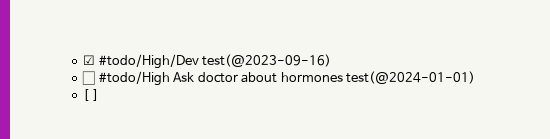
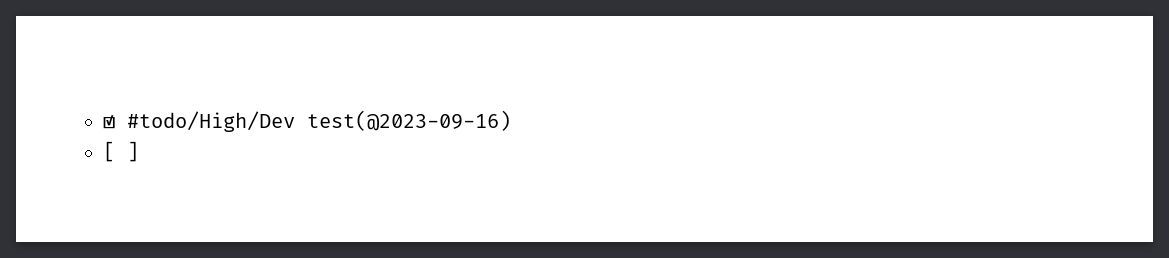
[82,71,476,86] // ☐ #todo/High Ask doctor about hormones test(@2024-01-01) -> (511, 120) none

